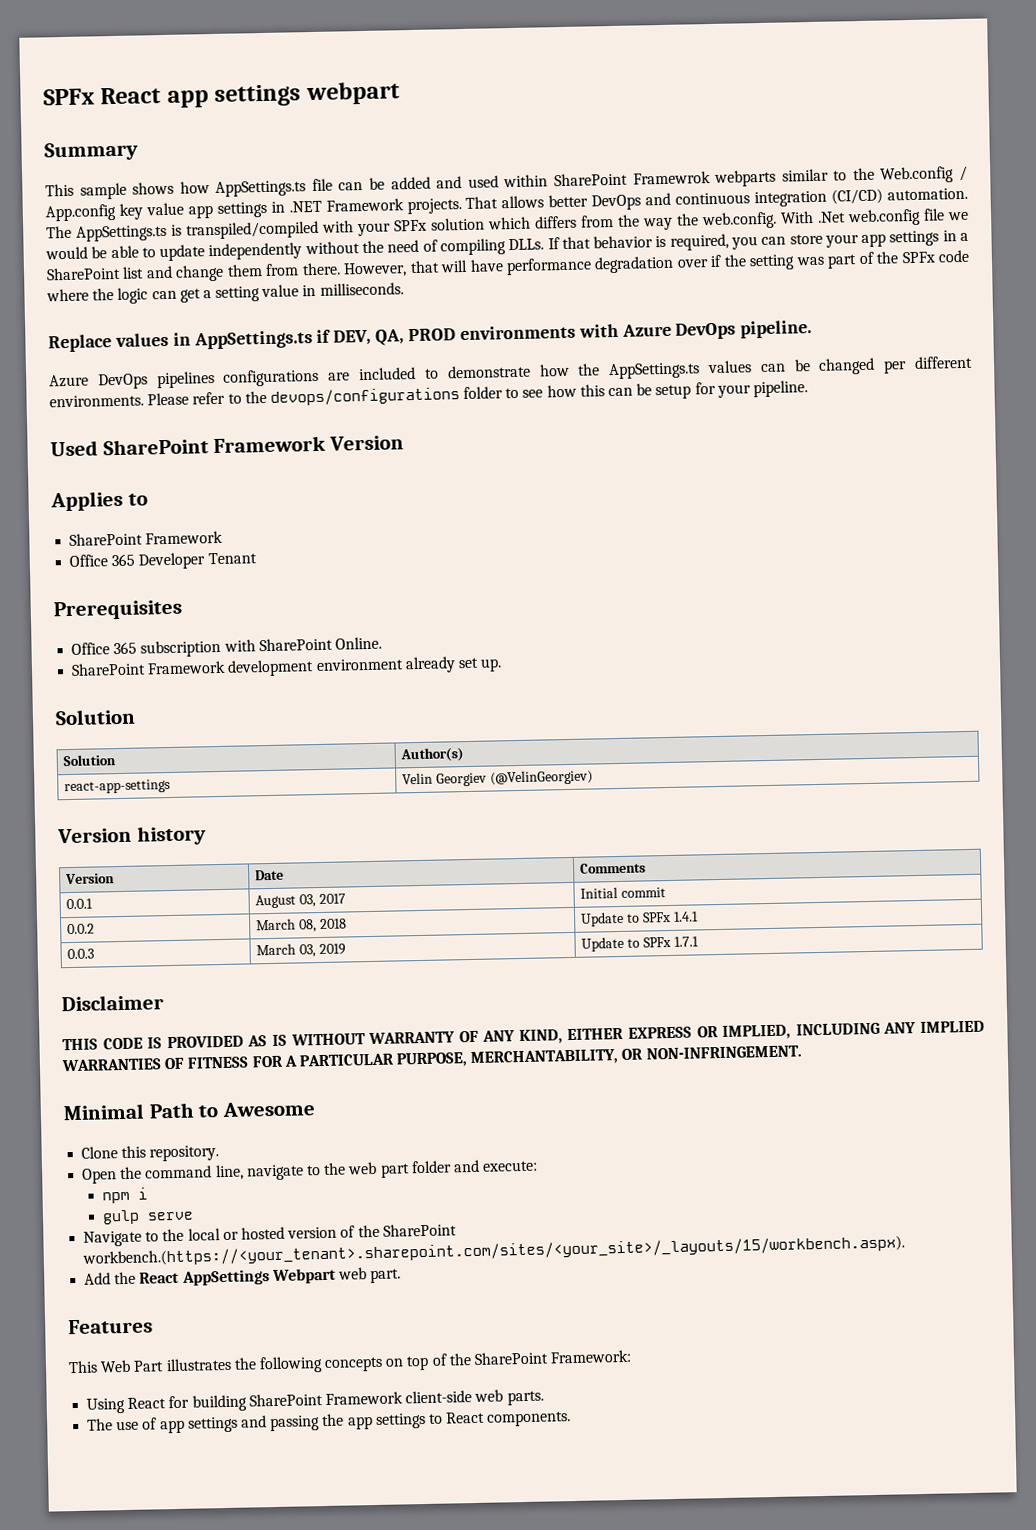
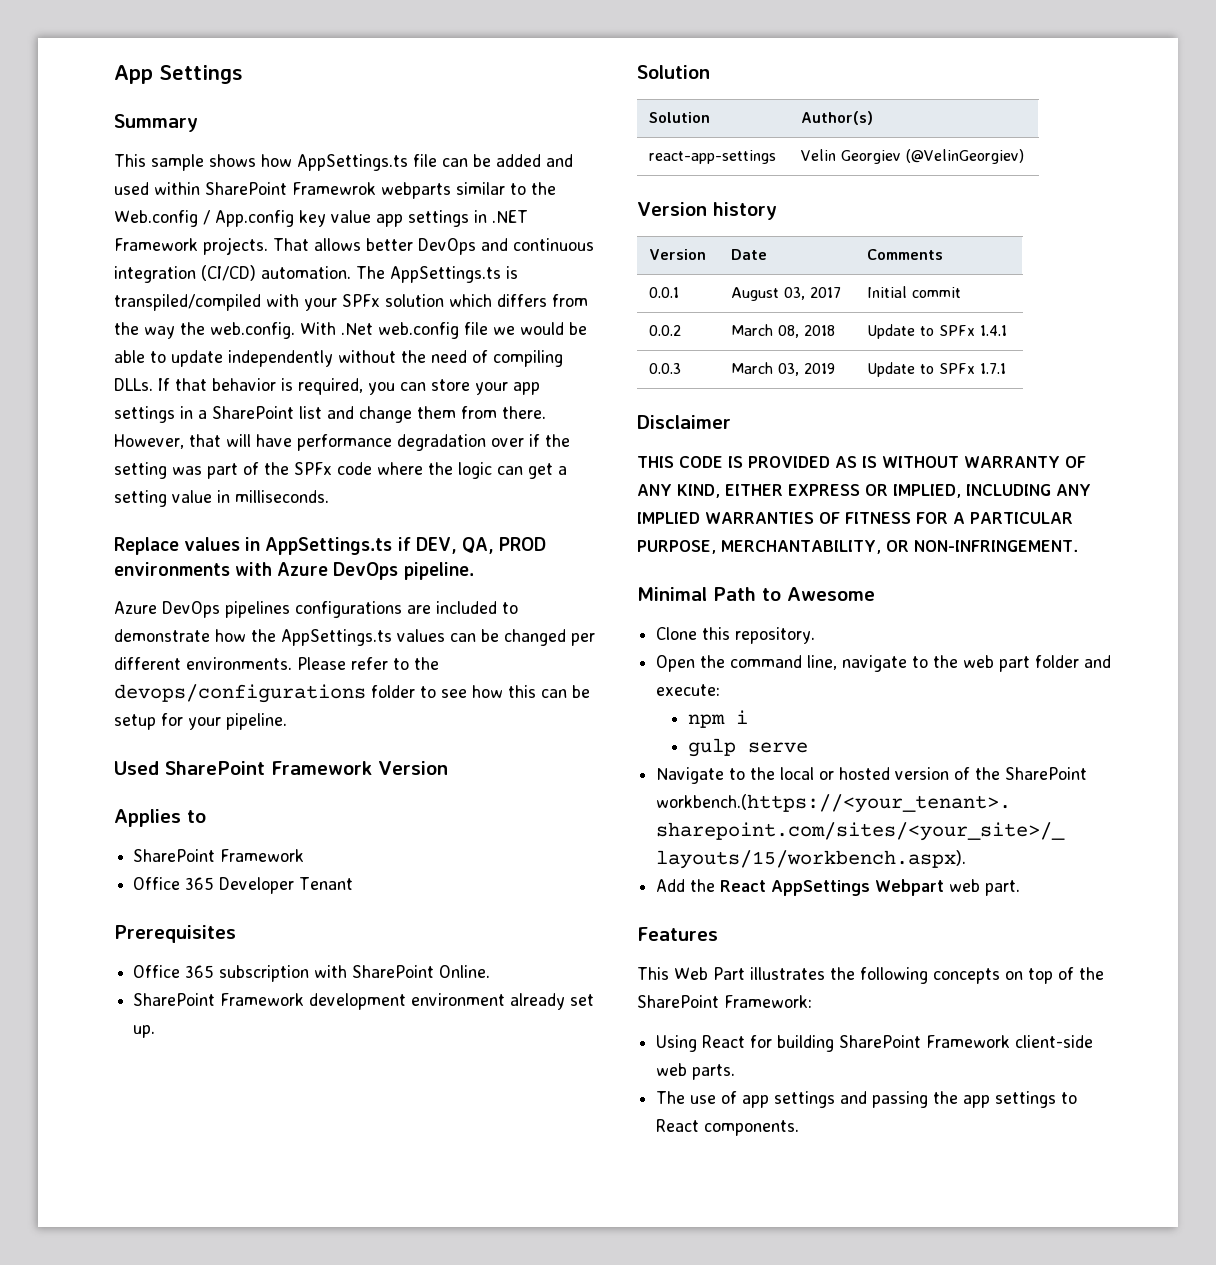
[43,81,400,108] SPFx React app settings webpart -> [114,65,243,84] App Settings

